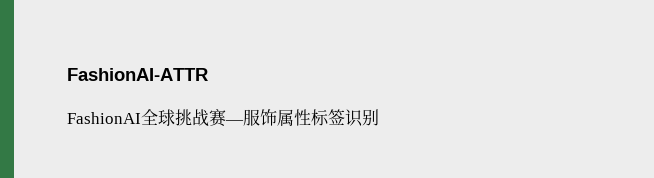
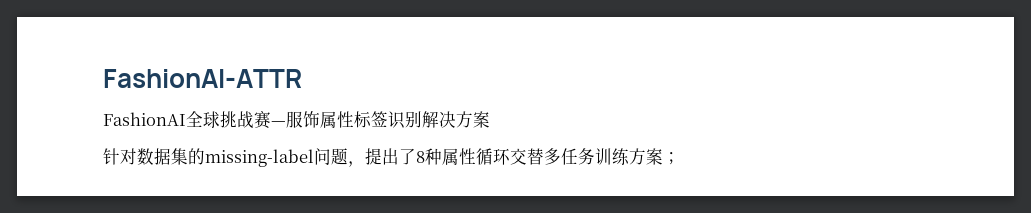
(379, 117) none -> [422,111,490,128] [103,148,680,167] 解决方案 // 针对数据集的missing-label问题，提出了8种属性循环交替多任务训练方案；

